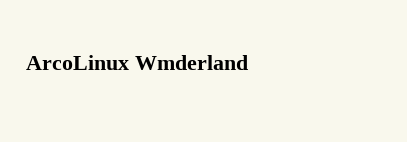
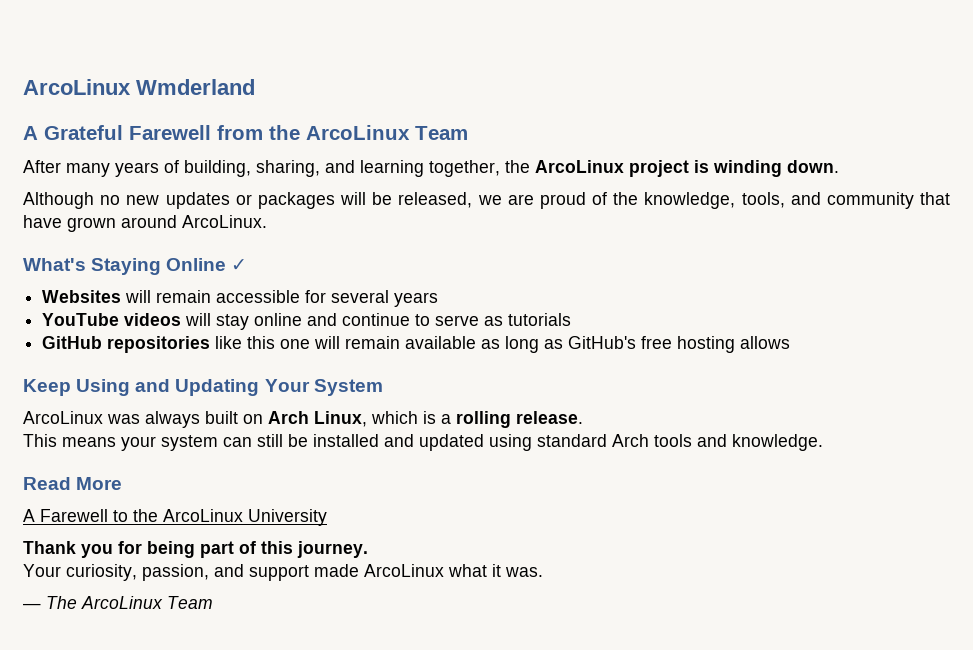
(248, 62) none -> [23,125,468,140] [23,160,839,177] [23,192,950,209] [23,215,267,232] [23,258,248,275] [42,290,439,307] [42,313,572,330] [42,336,791,353] [23,379,383,396] [23,411,583,428] [23,434,823,451] [23,477,123,490] [23,509,327,526] [23,541,368,558] [23,564,543,581] [23,596,213,609] // A Grateful Farewell from the ArcoLinux Team // After many years of building, sharing, and learning together, the ArcoLinux project is winding down. // Although no new updates or packages will be released, we are proud of the knowledge, tools, and community that have grown around ArcoLinux. // What's Staying Online ✓ // Websites will remain accessible for several years // YouTube videos will stay online and continue to serve as tutorials // GitHub repositories like this one will remain available as long as GitHub's free hosting allows // Keep Using and Updating Your System // ArcoLinux was always built on Arch Linux, which is a rolling release. // This means your system can still be installed and updated using standard Arch tools and knowledge. // Read More // A Farewell to the ArcoLinux University // Thank you for being part of this journey. // Your curiosity, passion, and support made ArcoLinux what it was. // — The ArcoLinux Team

